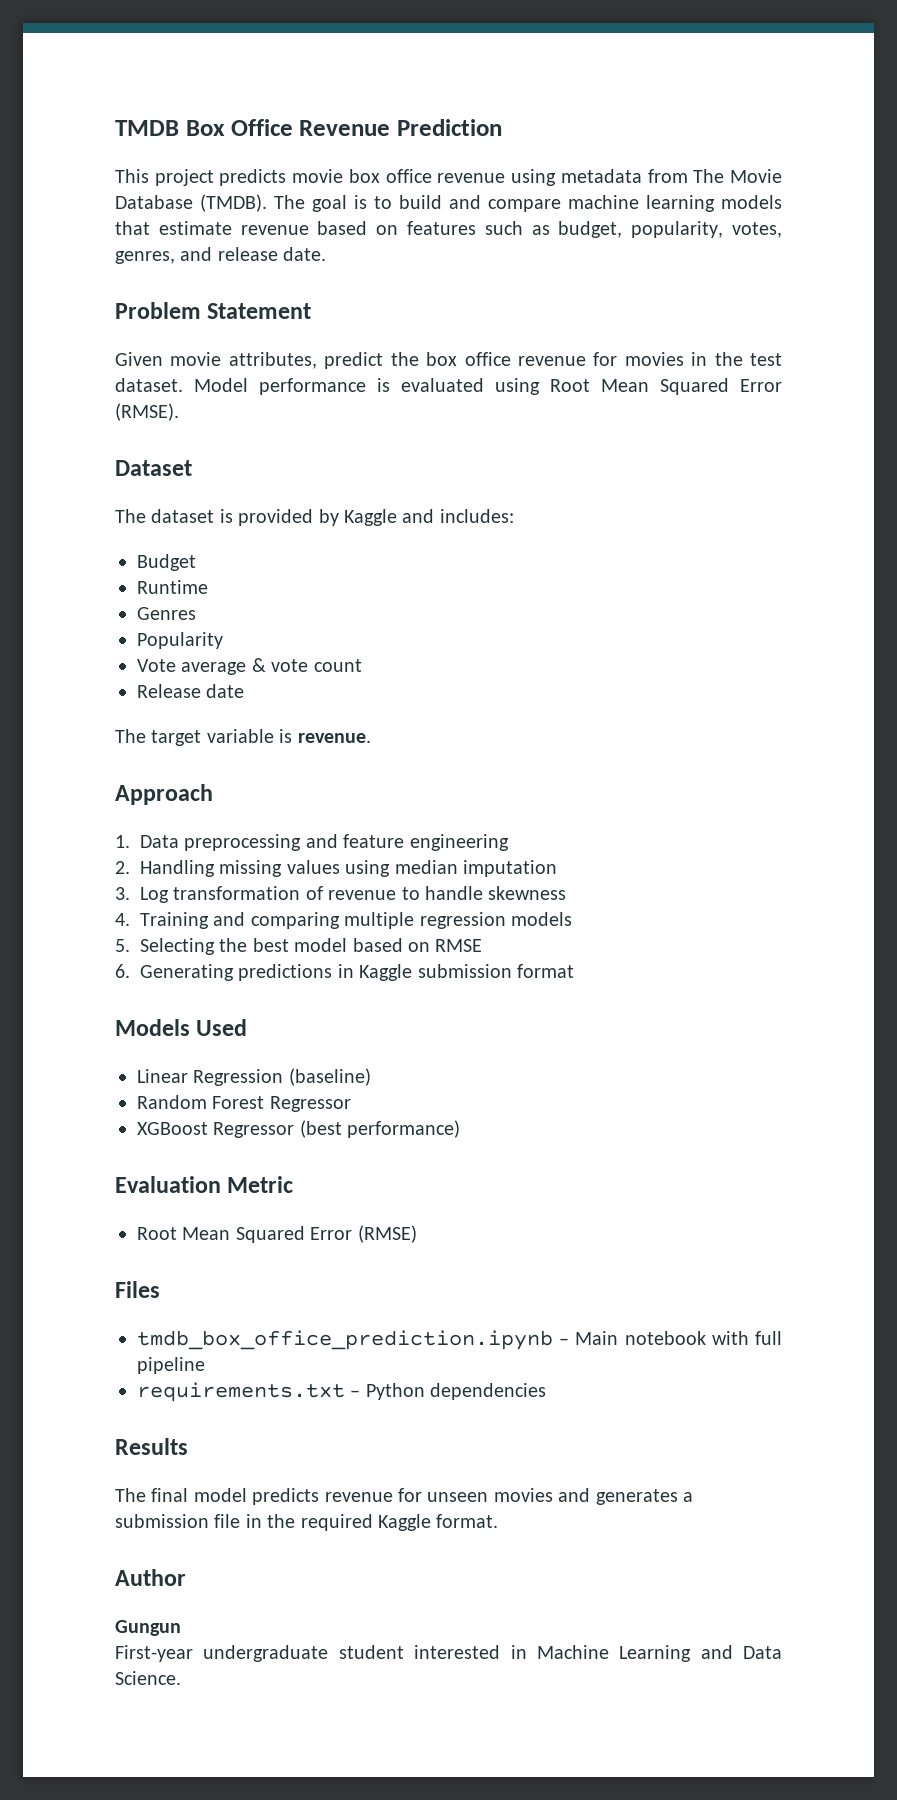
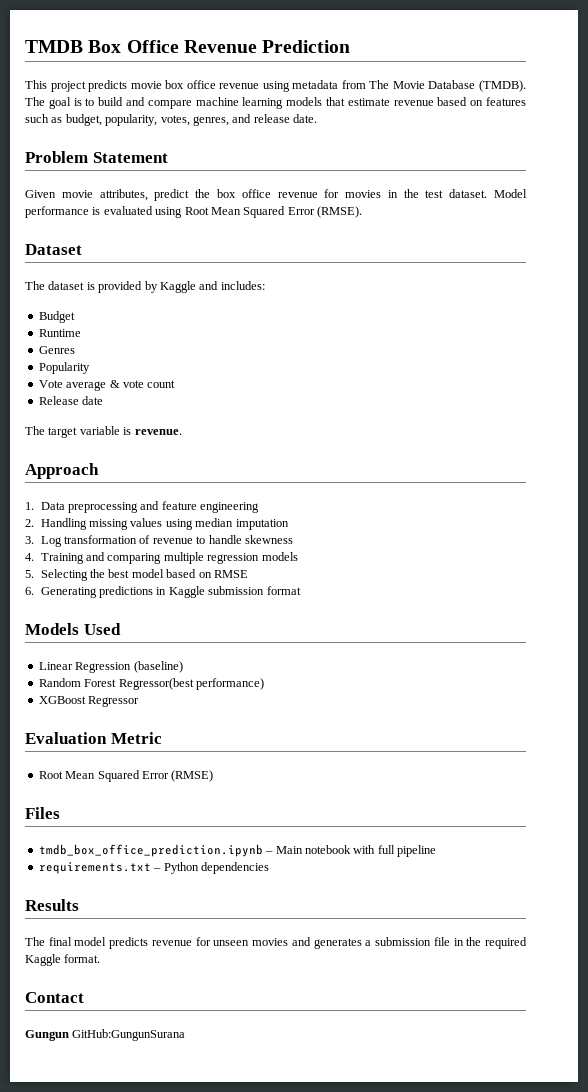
[269,1096,351,1112] Regressor -> [118,678,264,690] Regressor(best performance)
[299,1120,461,1138] (best performance) -> (140, 701) none
[115,1569,186,1586] Author -> [25,992,84,1003] Contact
[115,1645,782,1662] [115,1671,181,1685] // First-year undergraduate student interested in Machine Learning and Data Science. -> [72,1029,186,1041] GitHub:GungunSurana

